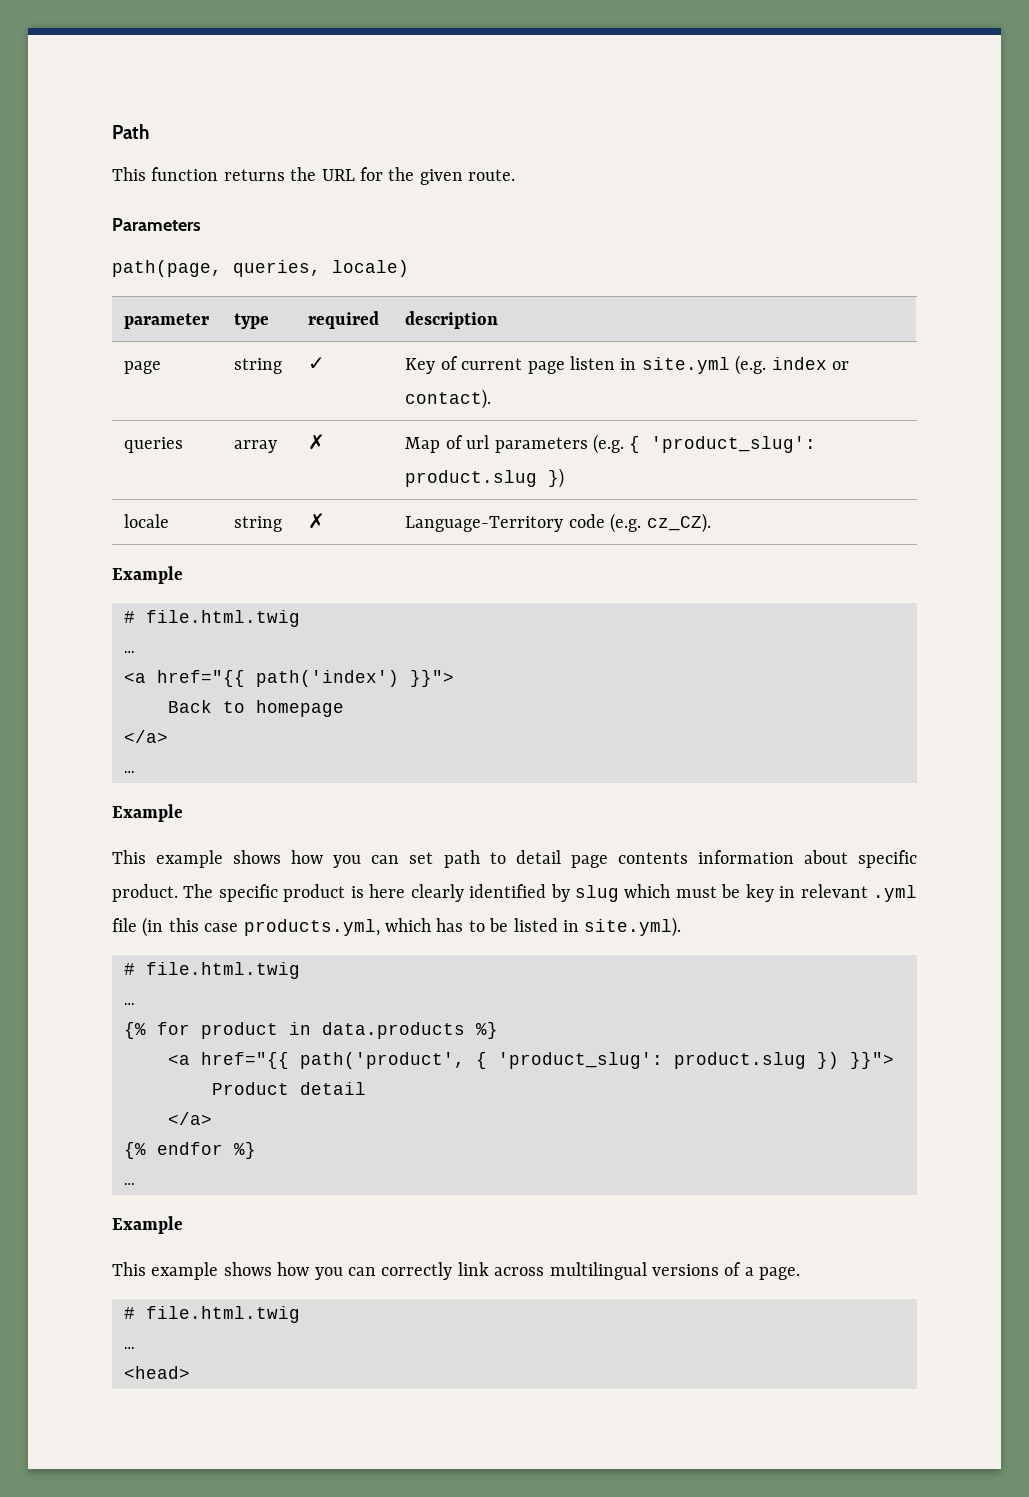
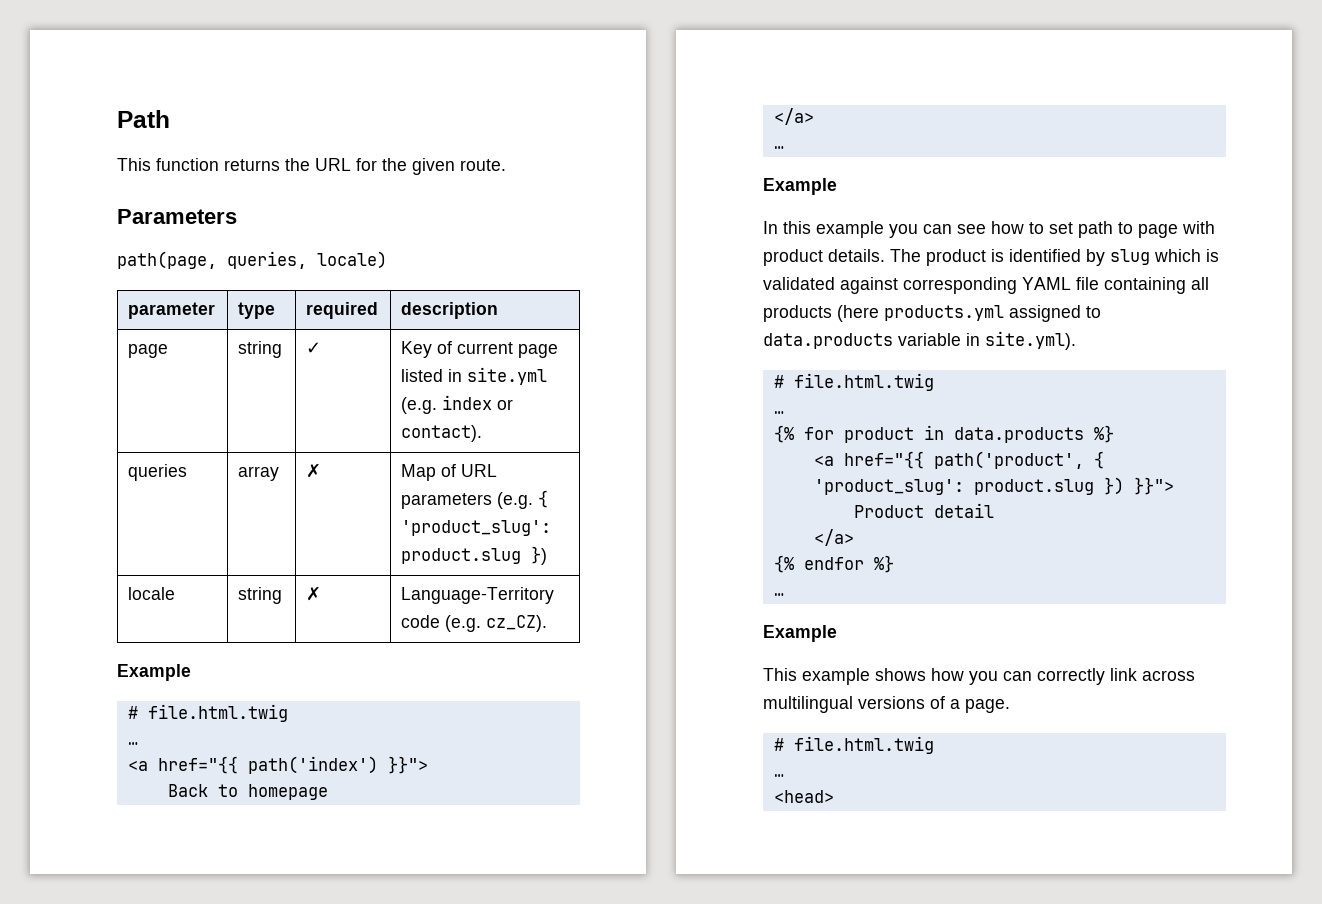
[569,356,615,370] listen -> [401,369,444,382] listed
[466,435,490,449] url -> [461,464,498,477] URL
[112,850,917,868] [112,884,917,902] [112,917,558,937] This example shows how you can set path to detail page contents information about specific product. The specific product is here clearly identified by slug which must be key in relevant .yml file (in this case products.yml, which has to be listed -> [763,221,1215,238] [763,249,1219,266] [763,277,1209,294] [763,305,1101,322] [763,333,961,349] In this example you can see how to set path to page with product details. The product is identified by slug which is validated against corresponding YAML file containing all products (here products.yml assigned to data.products variable

